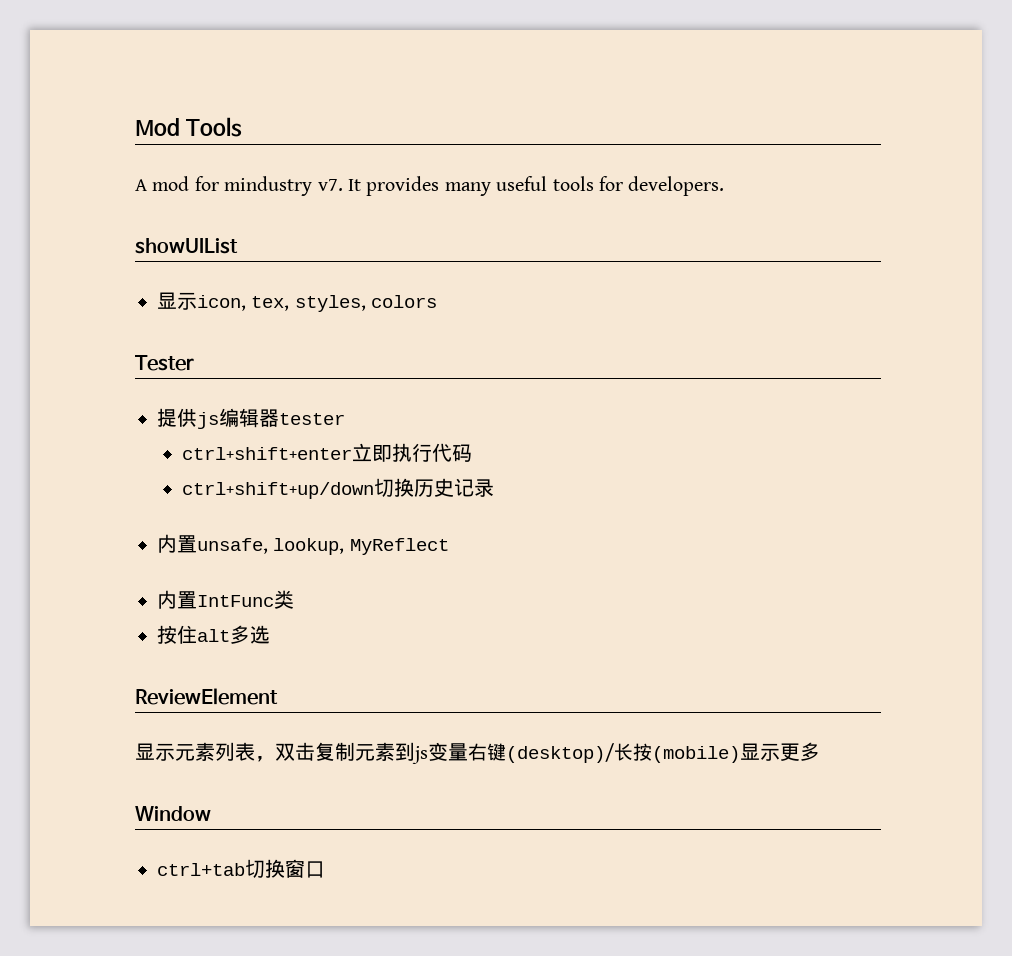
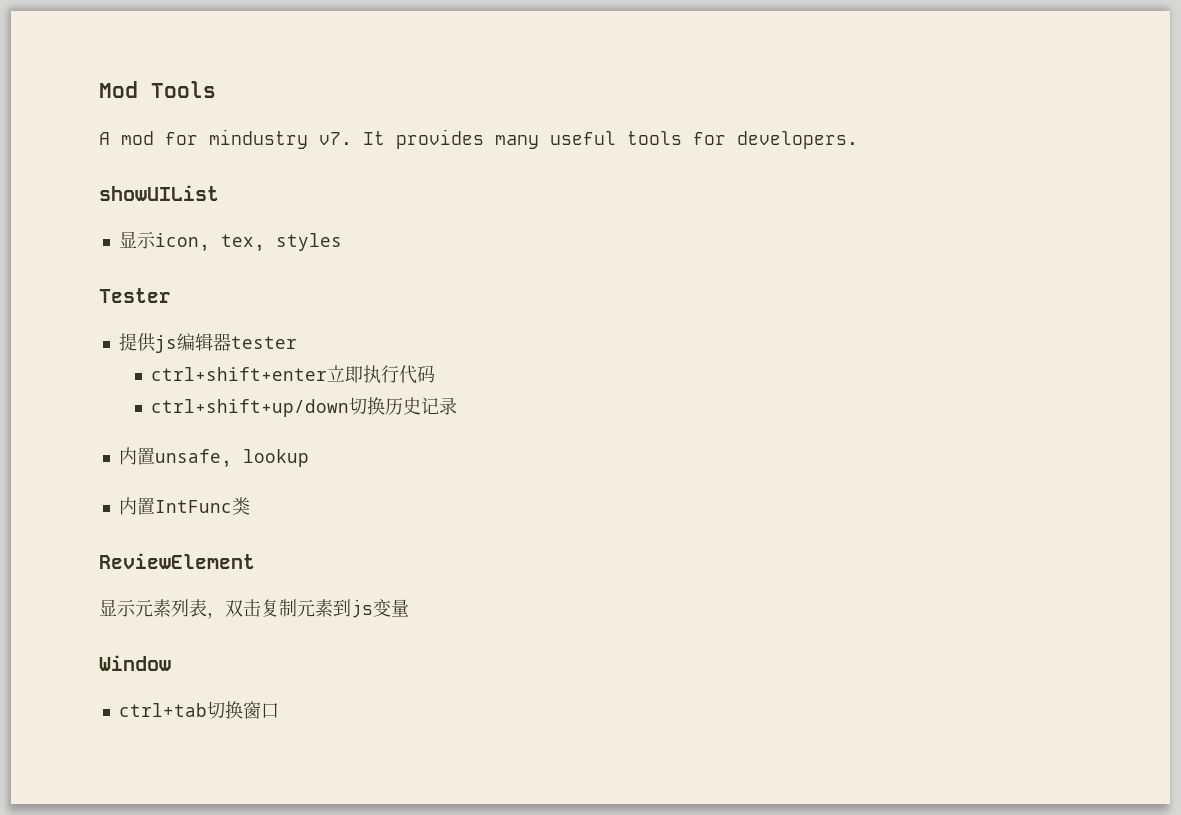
[294,295,438,312] styles, colors -> [275,233,342,251] styles
[273,538,449,555] lookup, MyReflect -> [242,449,309,467] lookup
[157,625,270,644] // 按住alt多选 -> (250, 506) none
[468,742,820,763] 右键(desktop)/长按(mobile)显示更多 -> (409, 608) none

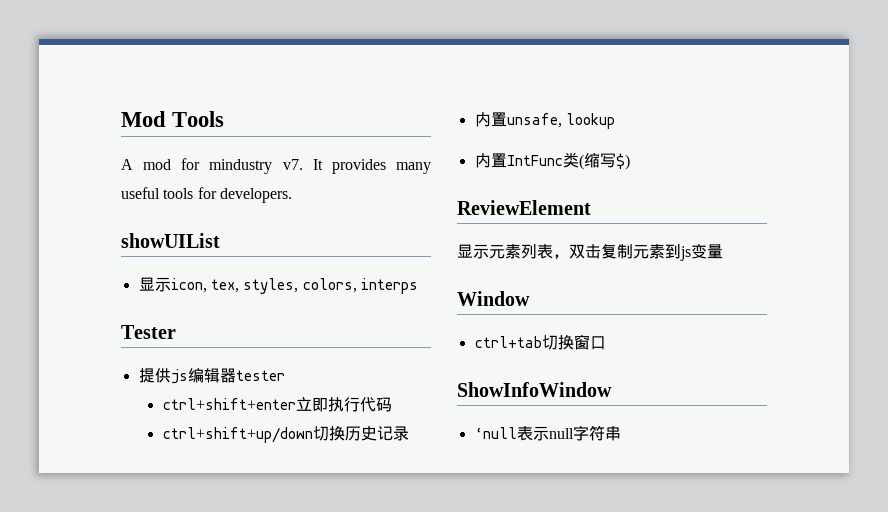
[275,233,342,251] styles -> [243,278,418,294] styles, colors, interps
(250, 506) none -> [578,153,630,170] (缩写$)
(279, 710) none -> [457,382,612,397] [474,425,621,441] // ShowInfoWindow // ‘null表示null字符串

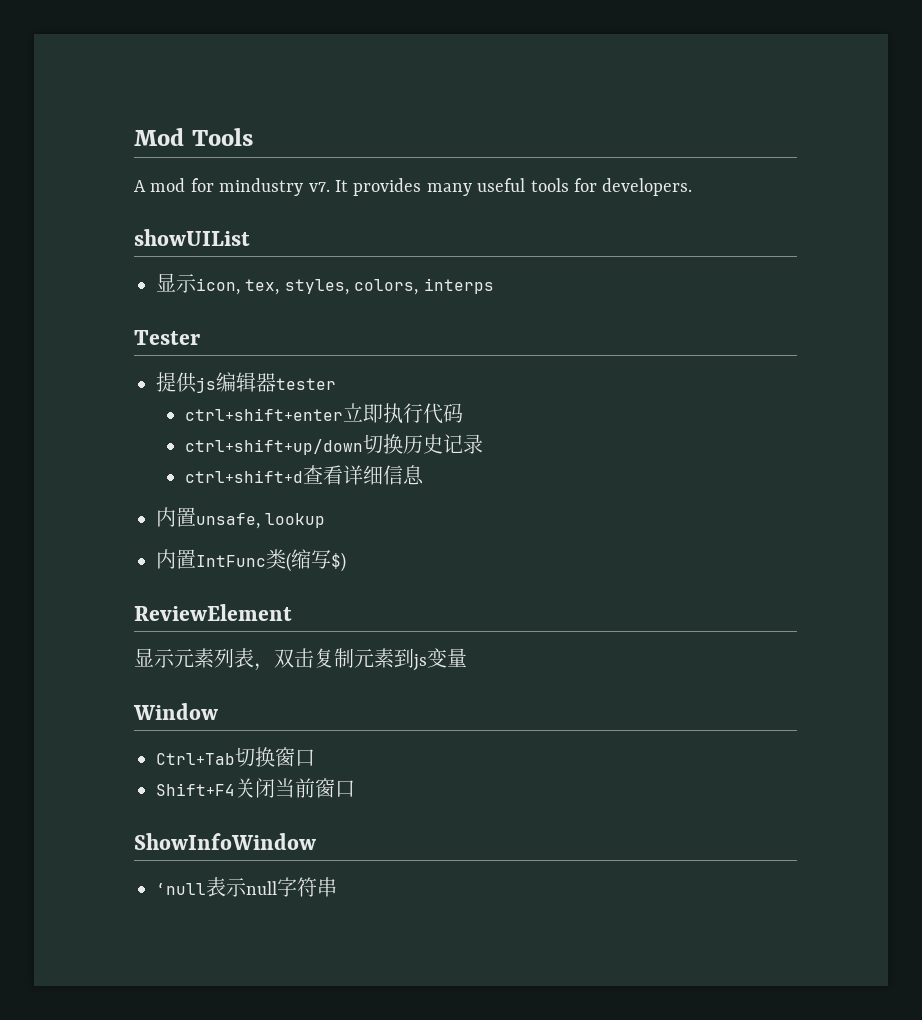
(409, 433) none -> [185,465,425,485] // ctrl+shift+d查看详细信息
[474,336,542,348] ctrl+tab -> [156,753,235,765] Ctrl+Tab
(606, 343) none -> [156,778,355,798] // Shift+F4关闭当前窗口

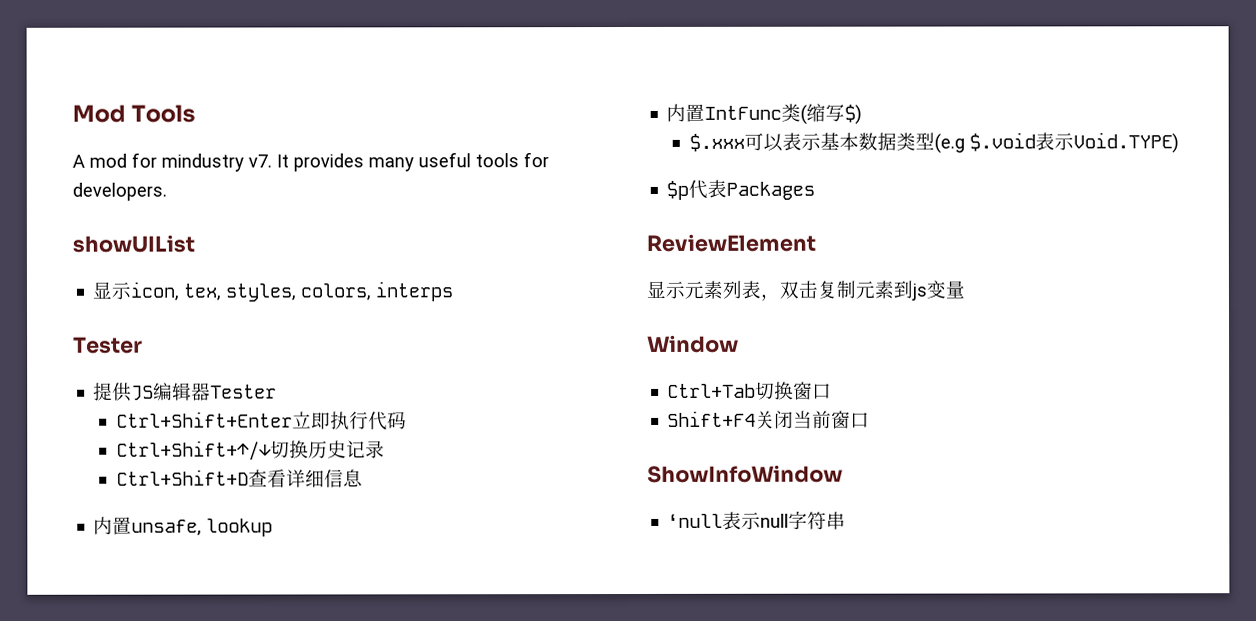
[196,372,336,393] [185,408,344,421] js编辑器tester // ctrl+shift+enter -> [131,382,278,401] [115,411,293,428] JS编辑器Tester // Ctrl+Shift+Enter
[185,439,364,455] ctrl+shift+up/down -> [115,440,272,461] Ctrl+Shift+↑/↓
[185,470,304,483] ctrl+shift+d -> [115,469,249,486] Ctrl+Shift+D
(346, 562) none -> [688,132,1179,154] [666,179,816,200] // $.xxx可以表示基本数据类型(e.g $.void表示Void.TYPE) // $p代表Packages

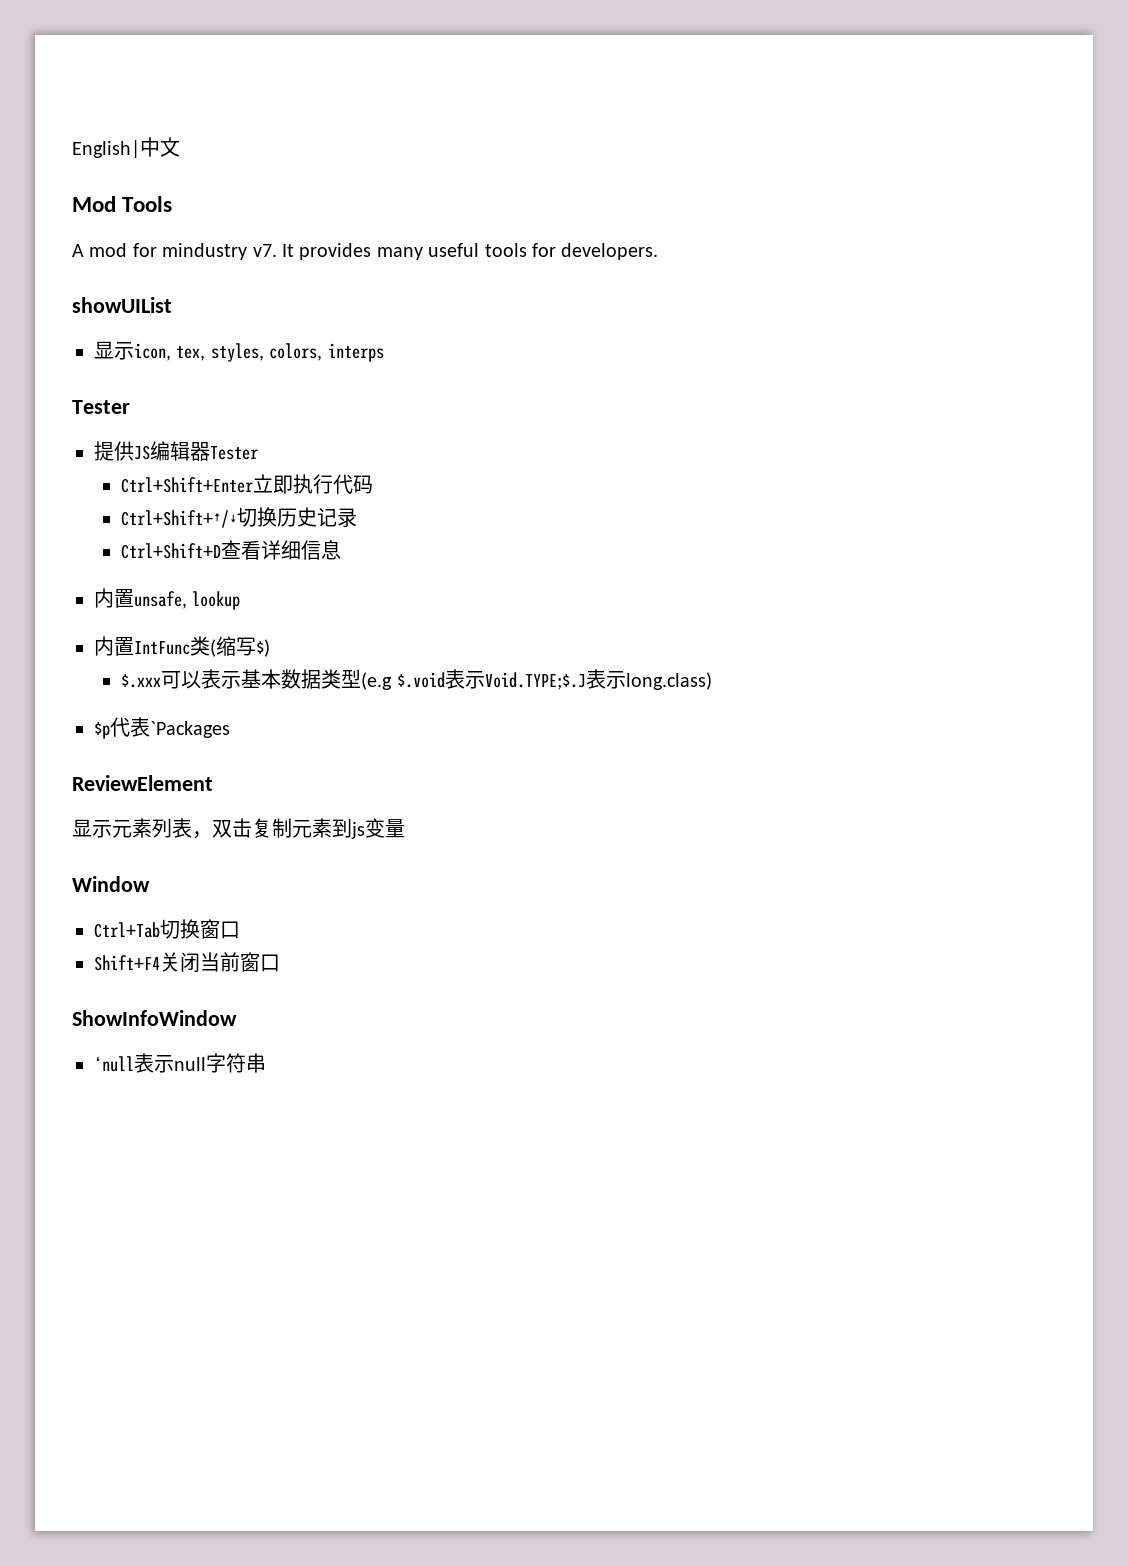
(72, 113) none -> [72,137,180,158] English|中文 //
[1072,132,1179,154] Void.TYPE) -> [484,669,712,690] Void.TYPE;$.J表示long.class)
[726,181,816,200] Packages -> [150,721,230,738] `Packages

